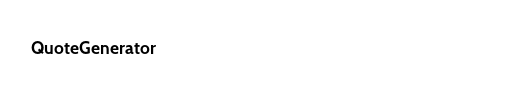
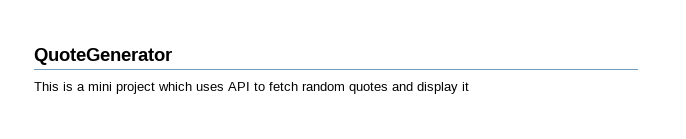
(156, 47) none -> [34,82,469,94] // This is a mini project which uses API to fetch random quotes and display it

